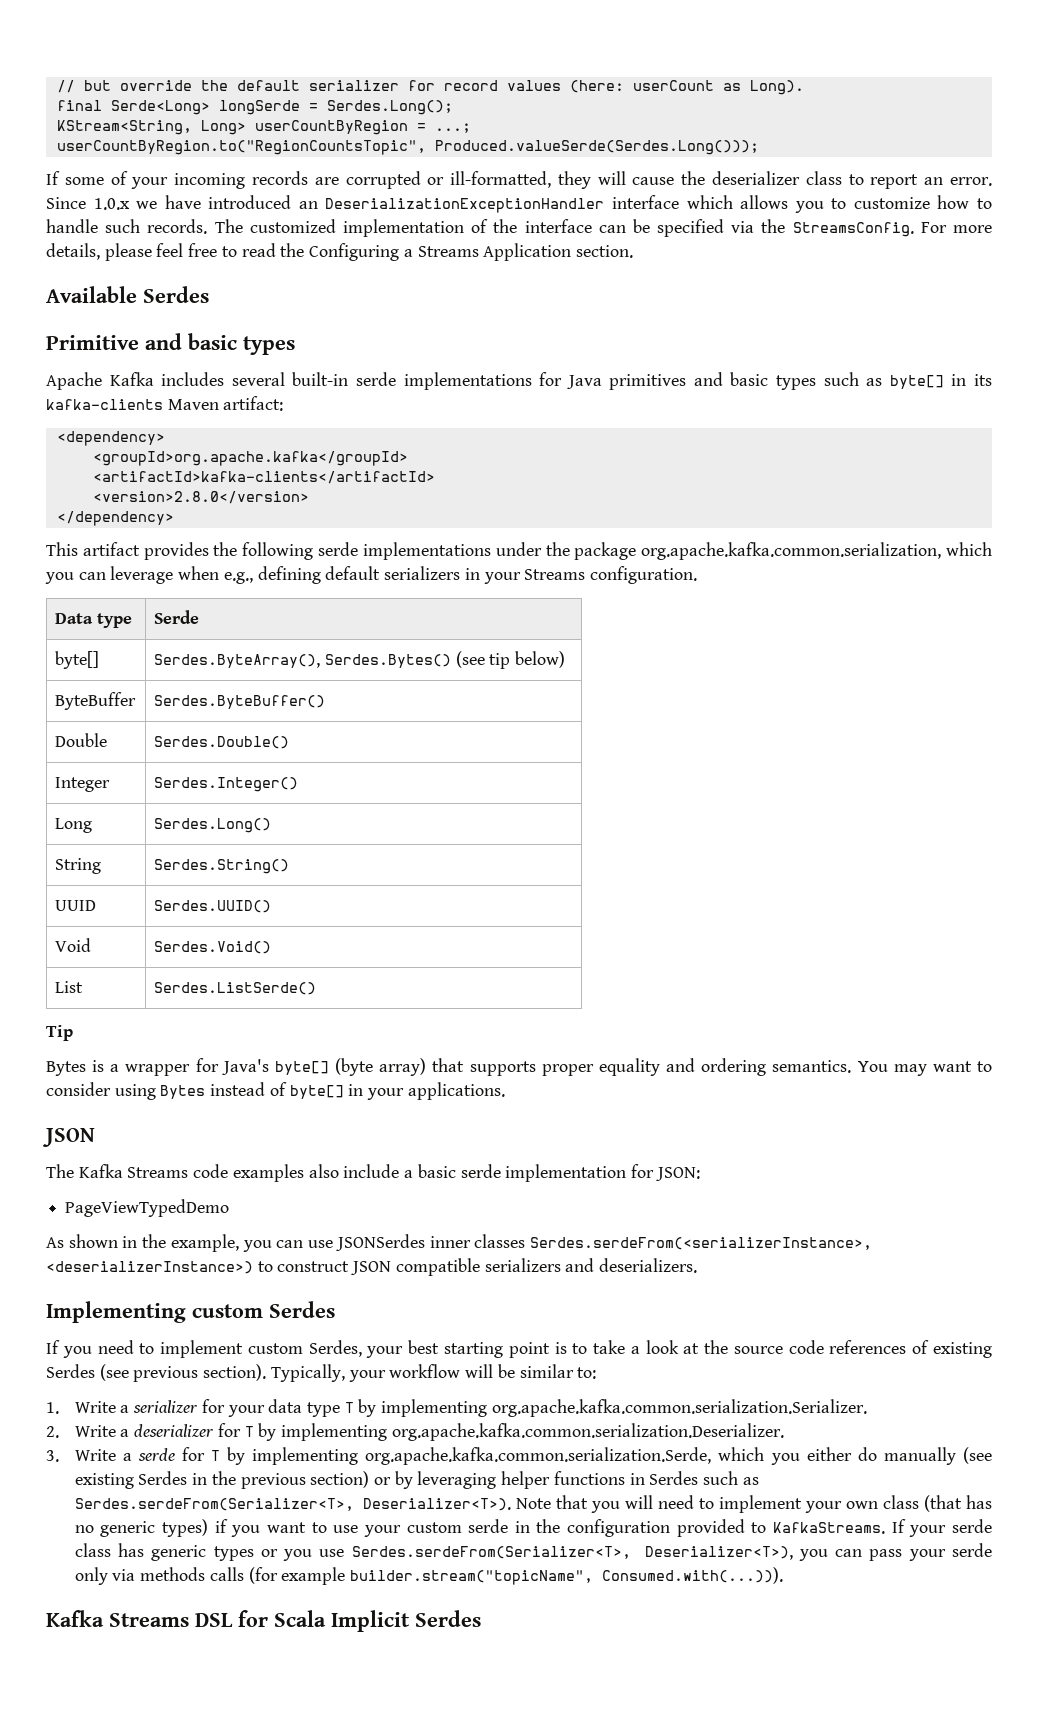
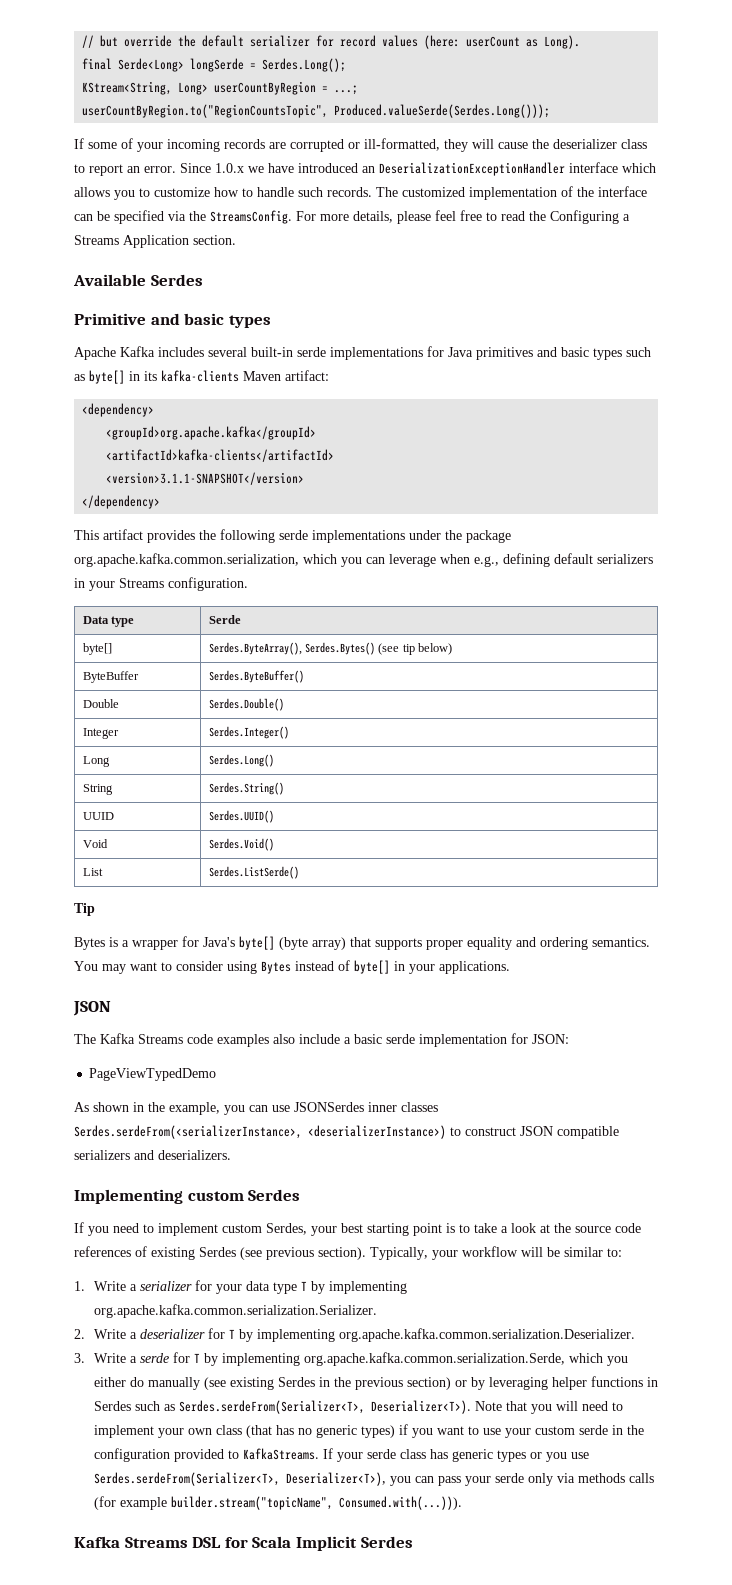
[92,491,309,504] <version>2.8.0</version> -> [106,472,305,485] <version>3.1.1-SNAPSHOT</version>

